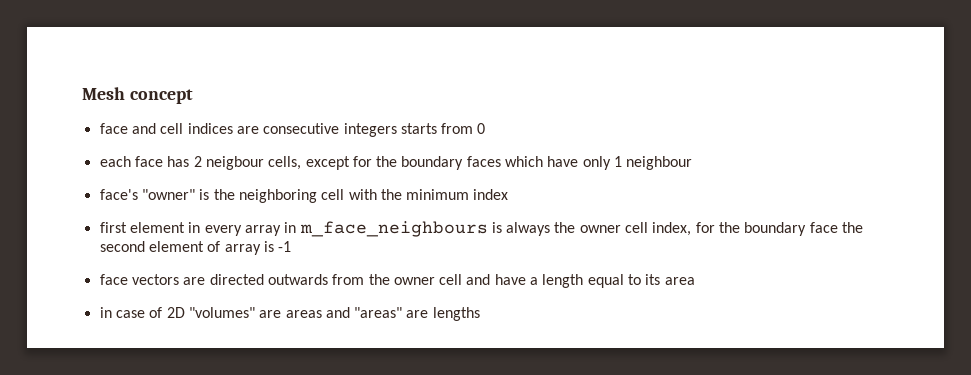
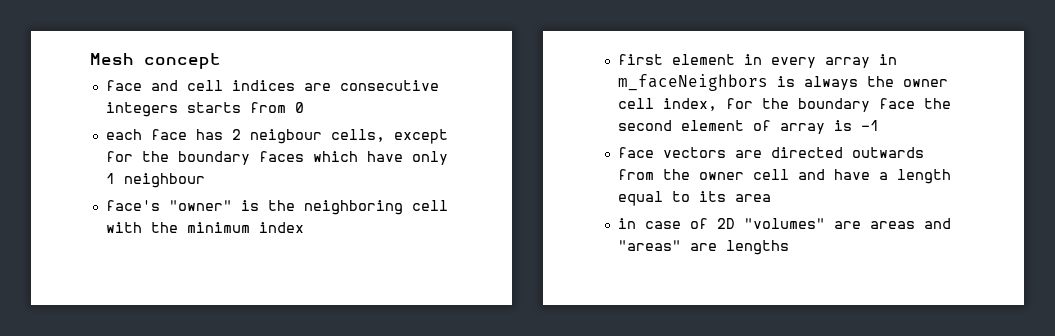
[299,221,488,237] m_face_neighbours -> [617,74,768,91] m_faceNeighbors

